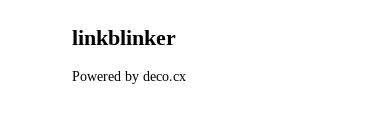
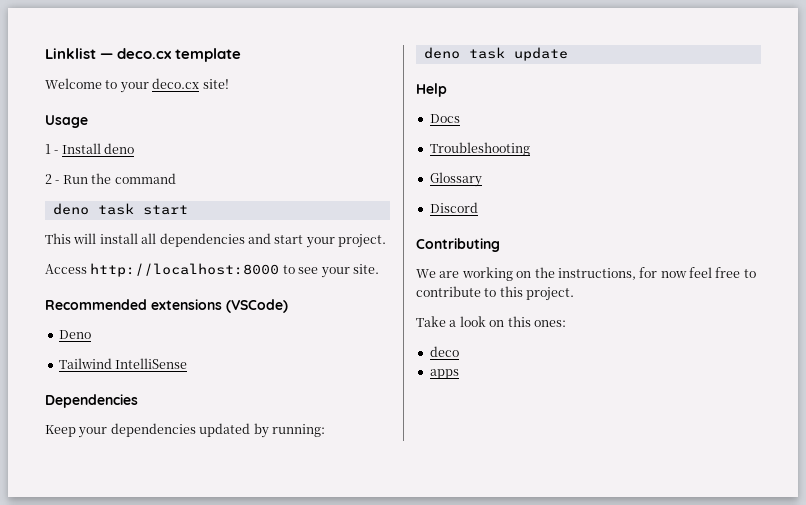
[72,30,176,45] [72,71,186,84] linkblinker // Powered by deco.cx -> [45,48,242,62] [45,78,229,93] [45,115,88,128] [45,143,135,154] [45,173,176,184] [52,203,188,215] [45,233,386,248] [45,263,379,278] [45,299,288,313] [58,330,91,339] [58,358,188,369] [45,394,138,408] [45,423,325,438] [423,47,568,61] [416,83,447,97] [429,114,460,123] [429,142,530,156] [429,172,482,187] [429,202,478,213] [416,238,500,252] [416,267,756,281] [416,286,575,301] [416,316,566,327] [429,346,459,357] [429,369,459,379] Linklist — deco.cx template // Welcome to your deco.cx site! // Usage // 1 - Install deno // 2 - Run the command // deno task start // This will install all dependencies and start your project. // Access http://localhost:8000 to see your site. // Recommended extensions (VSCode) // Deno // Tailwind IntelliSense // Dependencies // Keep your dependencies updated by running: // deno task update // Help // Docs // Troubleshooting // Glossary // Discord // Contributing // We are working on the instructions, for now feel free to contribute to this project. // Take a look on this ones: // deco // apps

